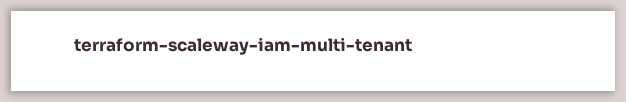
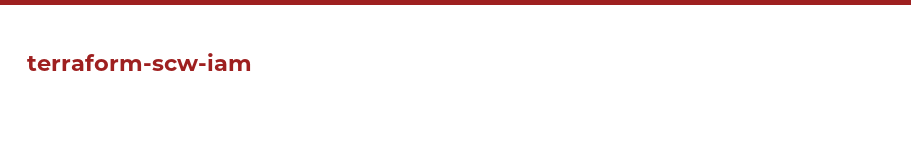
[74,37,412,55] terraform-scaleway-iam-multi-tenant -> [27,53,252,71] terraform-scw-iam

